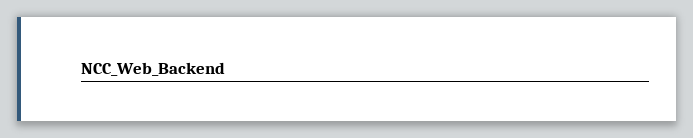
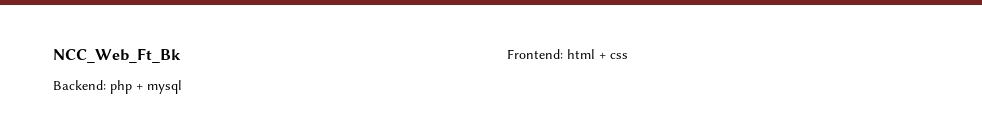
[81,62,225,76] NCC_Web_Backend -> [53,48,181,63] [53,80,182,94] [507,49,628,59] NCC_Web_Ft_Bk // Backend: php + mysql // Frontend: html + css

